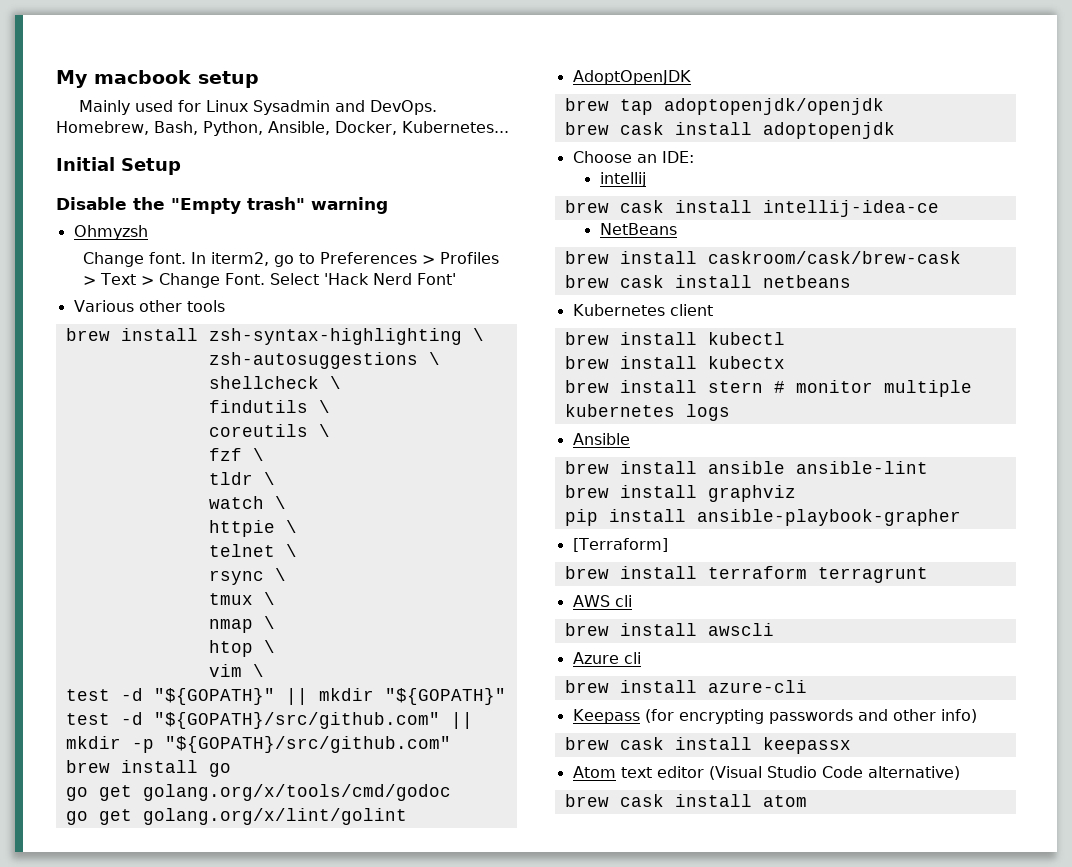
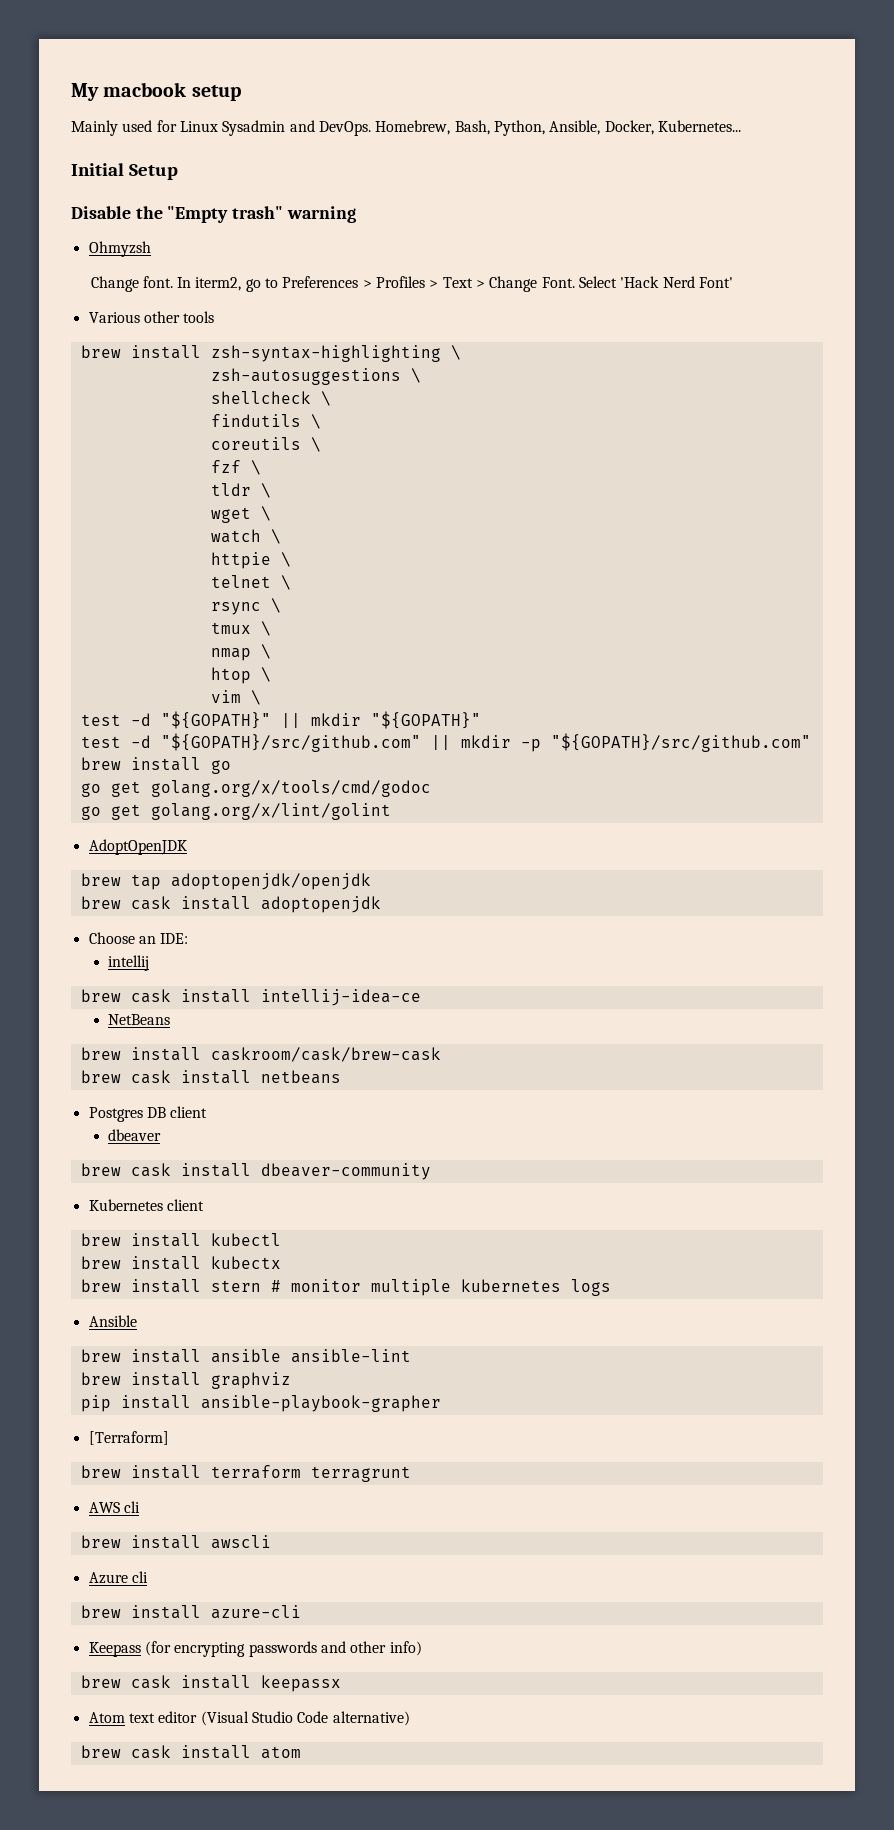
(275, 478) none -> [210,506,271,523] // wget \
(851, 281) none -> [88,1106,208,1122] [108,1129,162,1141] [80,1163,431,1180] // Postgres DB client // dbeaver // brew cask install dbeaver-community

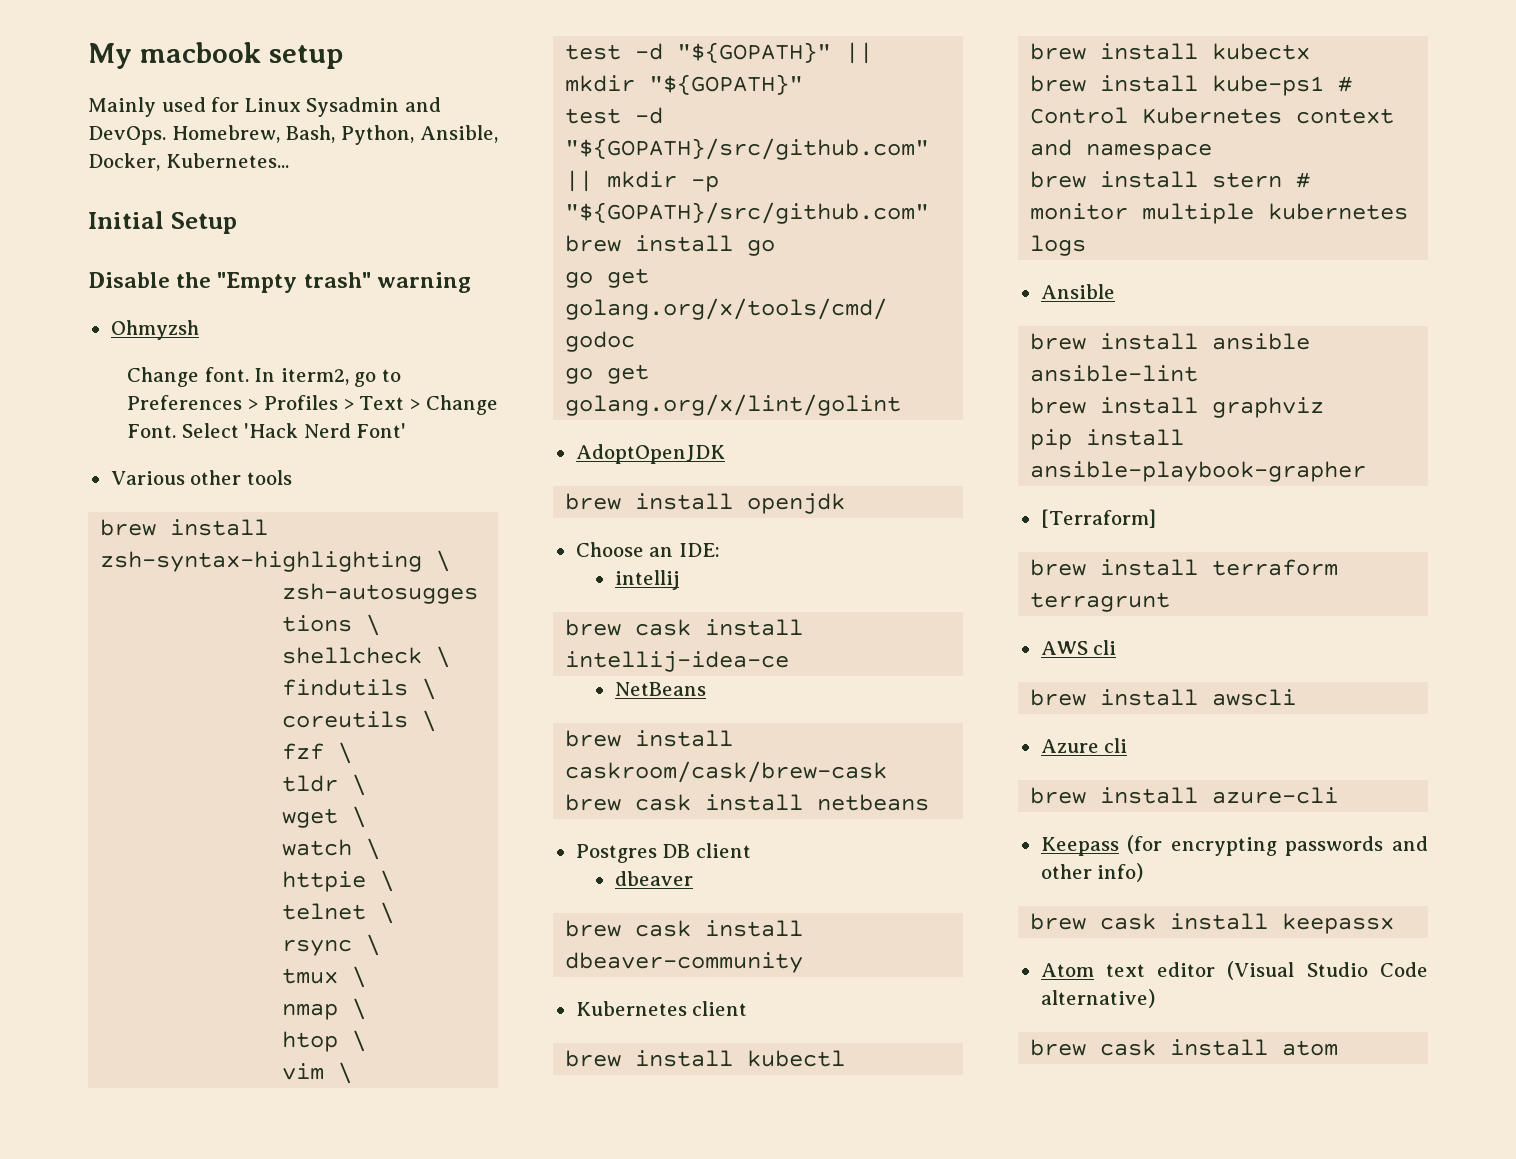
[130,873,371,890] [80,896,381,913] tap adoptopenjdk/openjdk // brew cask install adoptopenjdk -> [635,493,846,514] install openjdk
(281, 1262) none -> [1030,75,1353,96] [1030,107,1395,124] [1030,139,1213,160] // brew install kube-ps1 # Control Kubernetes context and namespace

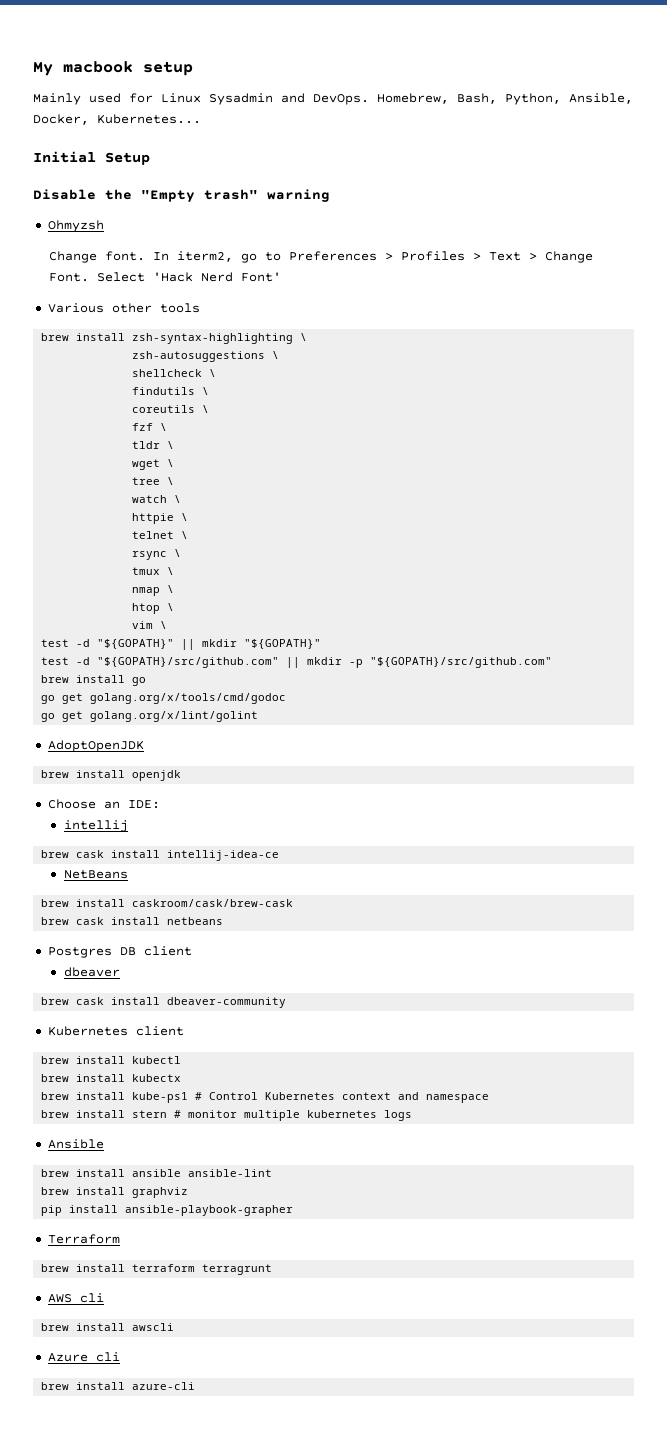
(367, 817) none -> [132,477,175,485] // tree \
[1040,509,1156,528] [Terraform] -> [47,1234,120,1244] Terraform
[1040,835,1428,856] [1040,863,1144,882] [1030,913,1395,934] [1040,961,1428,980] [1040,989,1155,1008] [1030,1039,1339,1056] // Keepass (for encrypting passwords and other info) // brew cask install keepassx // Atom text editor (Visual Studio Code alternative) // brew cask install atom -> (196, 1386) none

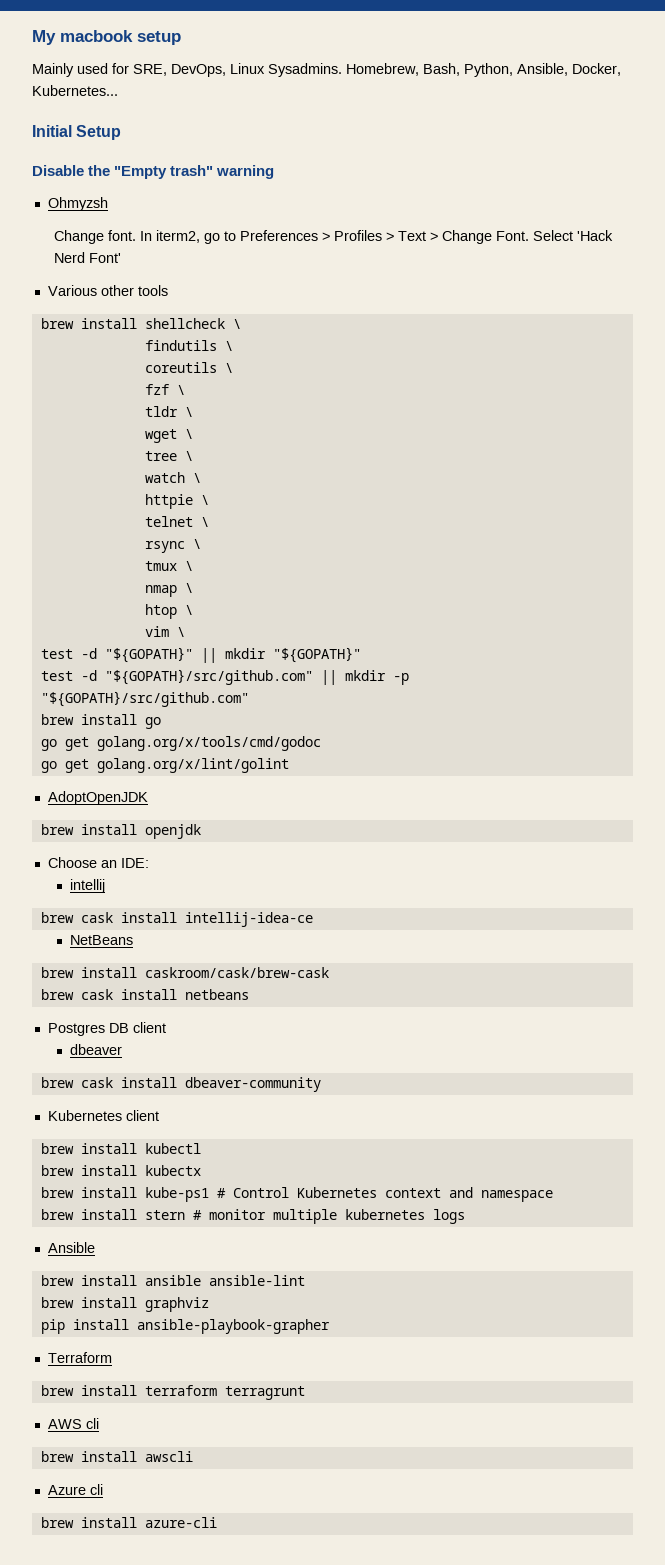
[161,93,369,105] Linux Sysadmin and DevOps. -> [133,63,342,77] SRE, DevOps, Linux Sysadmins.
[132,333,308,344] [132,351,280,362] zsh-syntax-highlighting \ // zsh-autosuggestions \ // -> (137, 323) none

